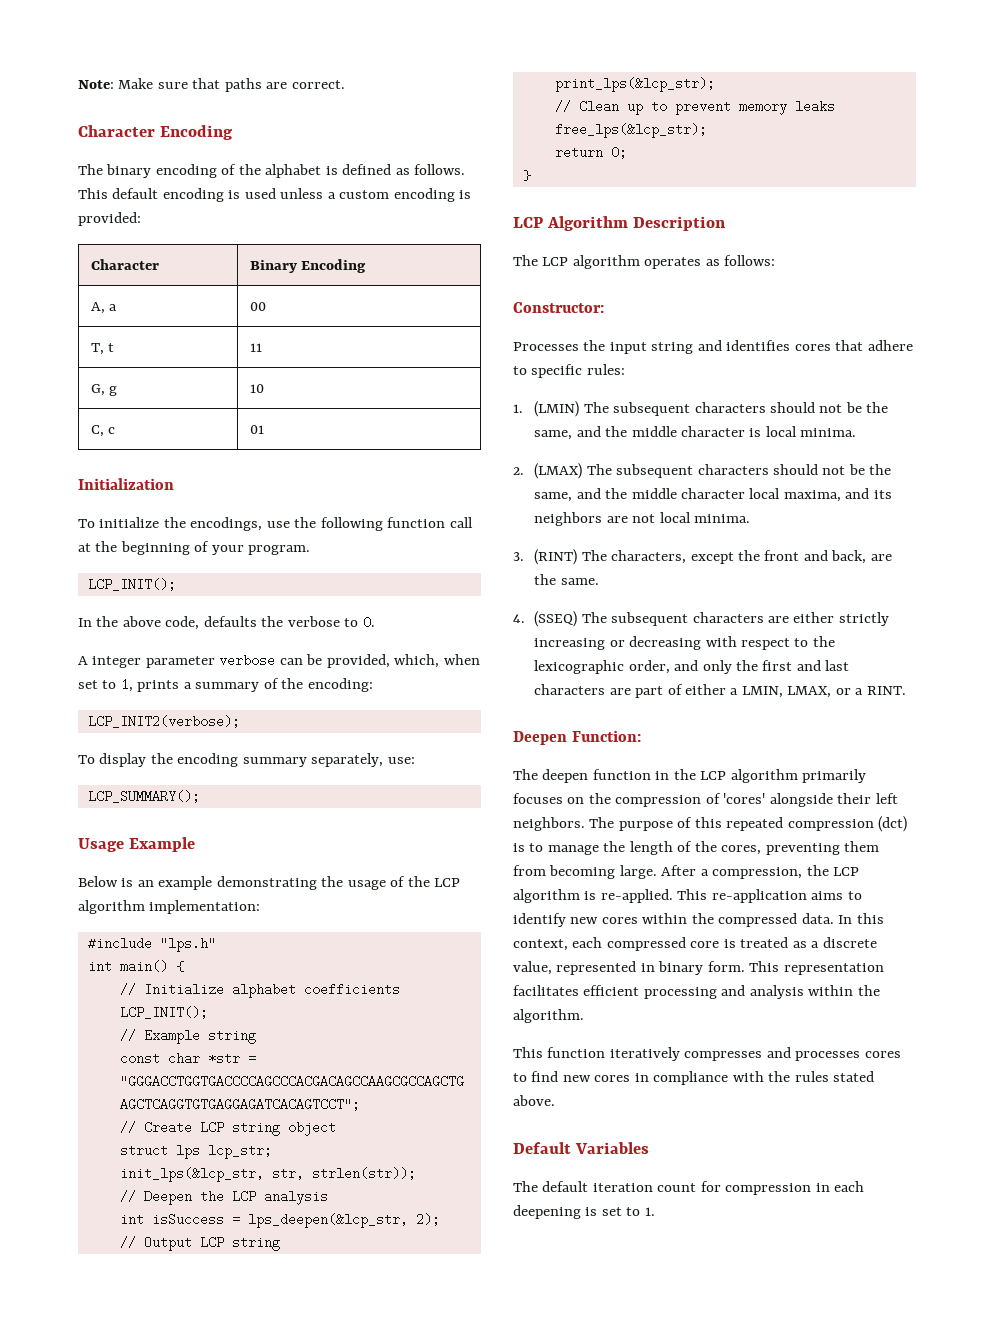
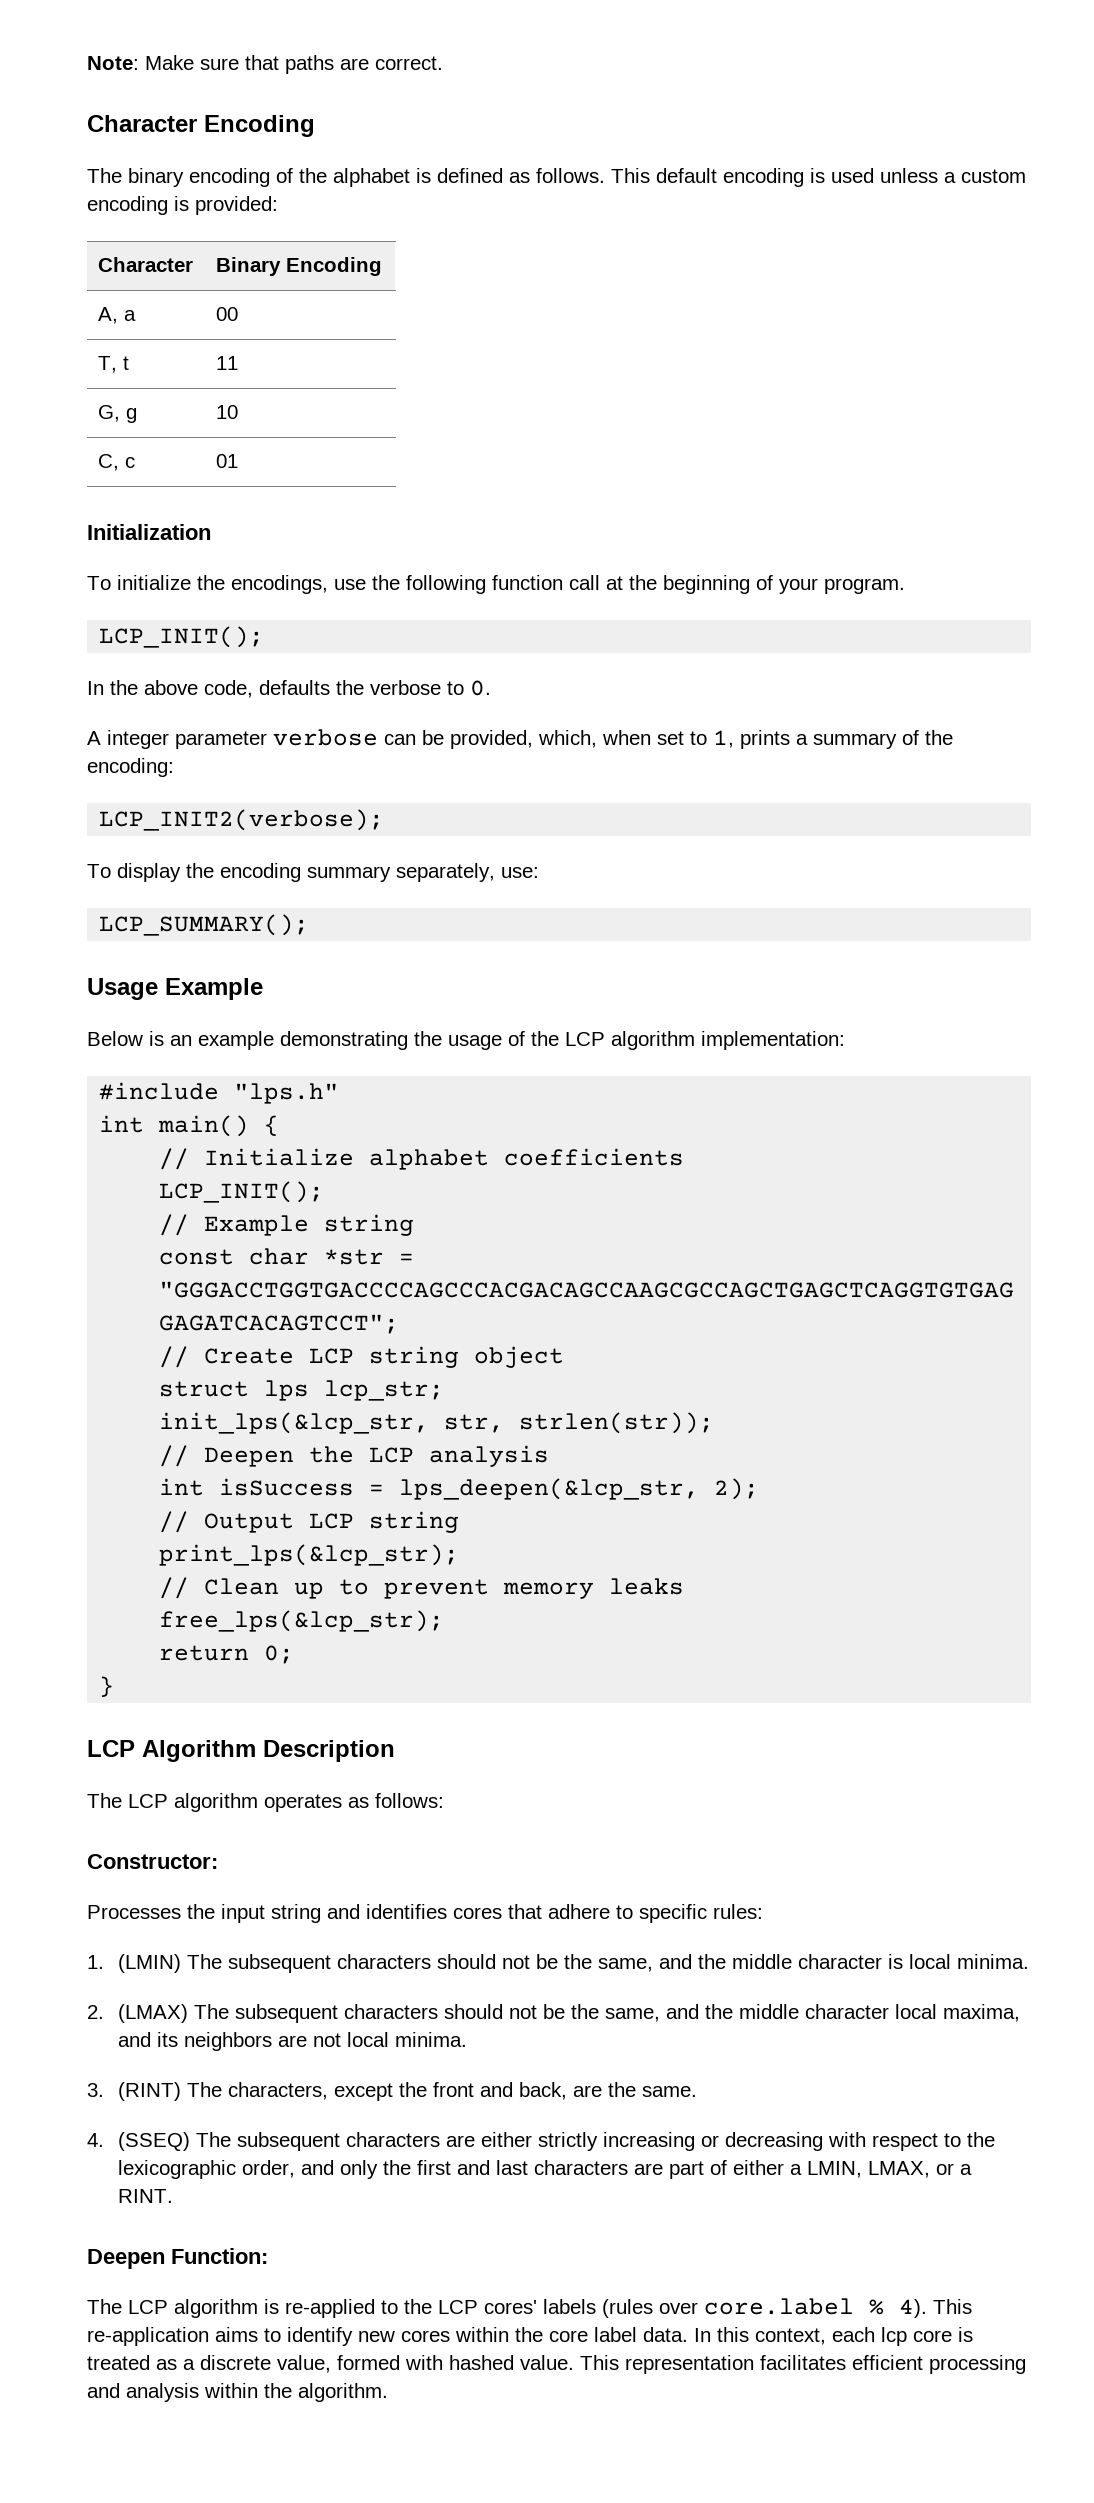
[542,769,867,783] [513,793,898,807] [513,816,908,832] [513,841,880,855] [513,865,860,879] [513,889,673,903] deepen function in the LCP algorithm primarily focuses on the compression of 'cores' alongside their left neighbors. The purpose of this repeated compression (dct) is to manage the length of the cores, preventing them from becoming large. After a compression, the LCP algorithm is re-applied. -> [128,2298,927,2318] LCP algorithm is re-applied to the LCP cores' labels (rules over core.label % 4).
[718,913,798,927] compressed -> [549,2327,637,2342] core label
[606,937,686,951] compressed -> [881,2327,907,2346] lcp
[556,961,745,975] represented in binary form. -> [337,2355,574,2370] formed with hashed value.
[513,1047,901,1061] [513,1071,875,1085] [513,1095,555,1106] [513,1142,650,1154] [513,1181,865,1195] [513,1205,655,1219] // This function iteratively compresses and processes cores to find new cores in compliance with the rules stated above. // Default Variables // The default iteration count for compression in each deepening is set to 1. -> (388, 2392) none

